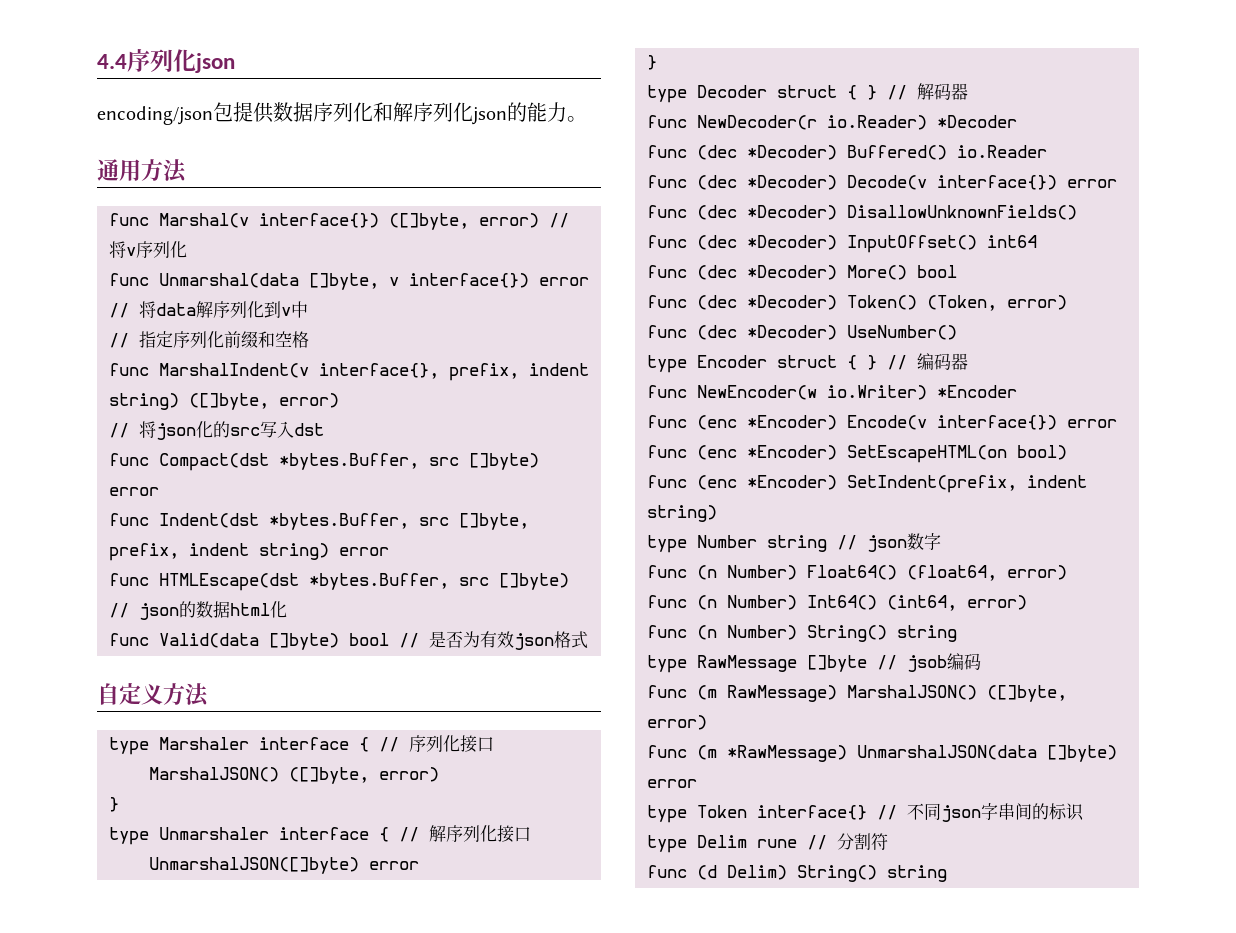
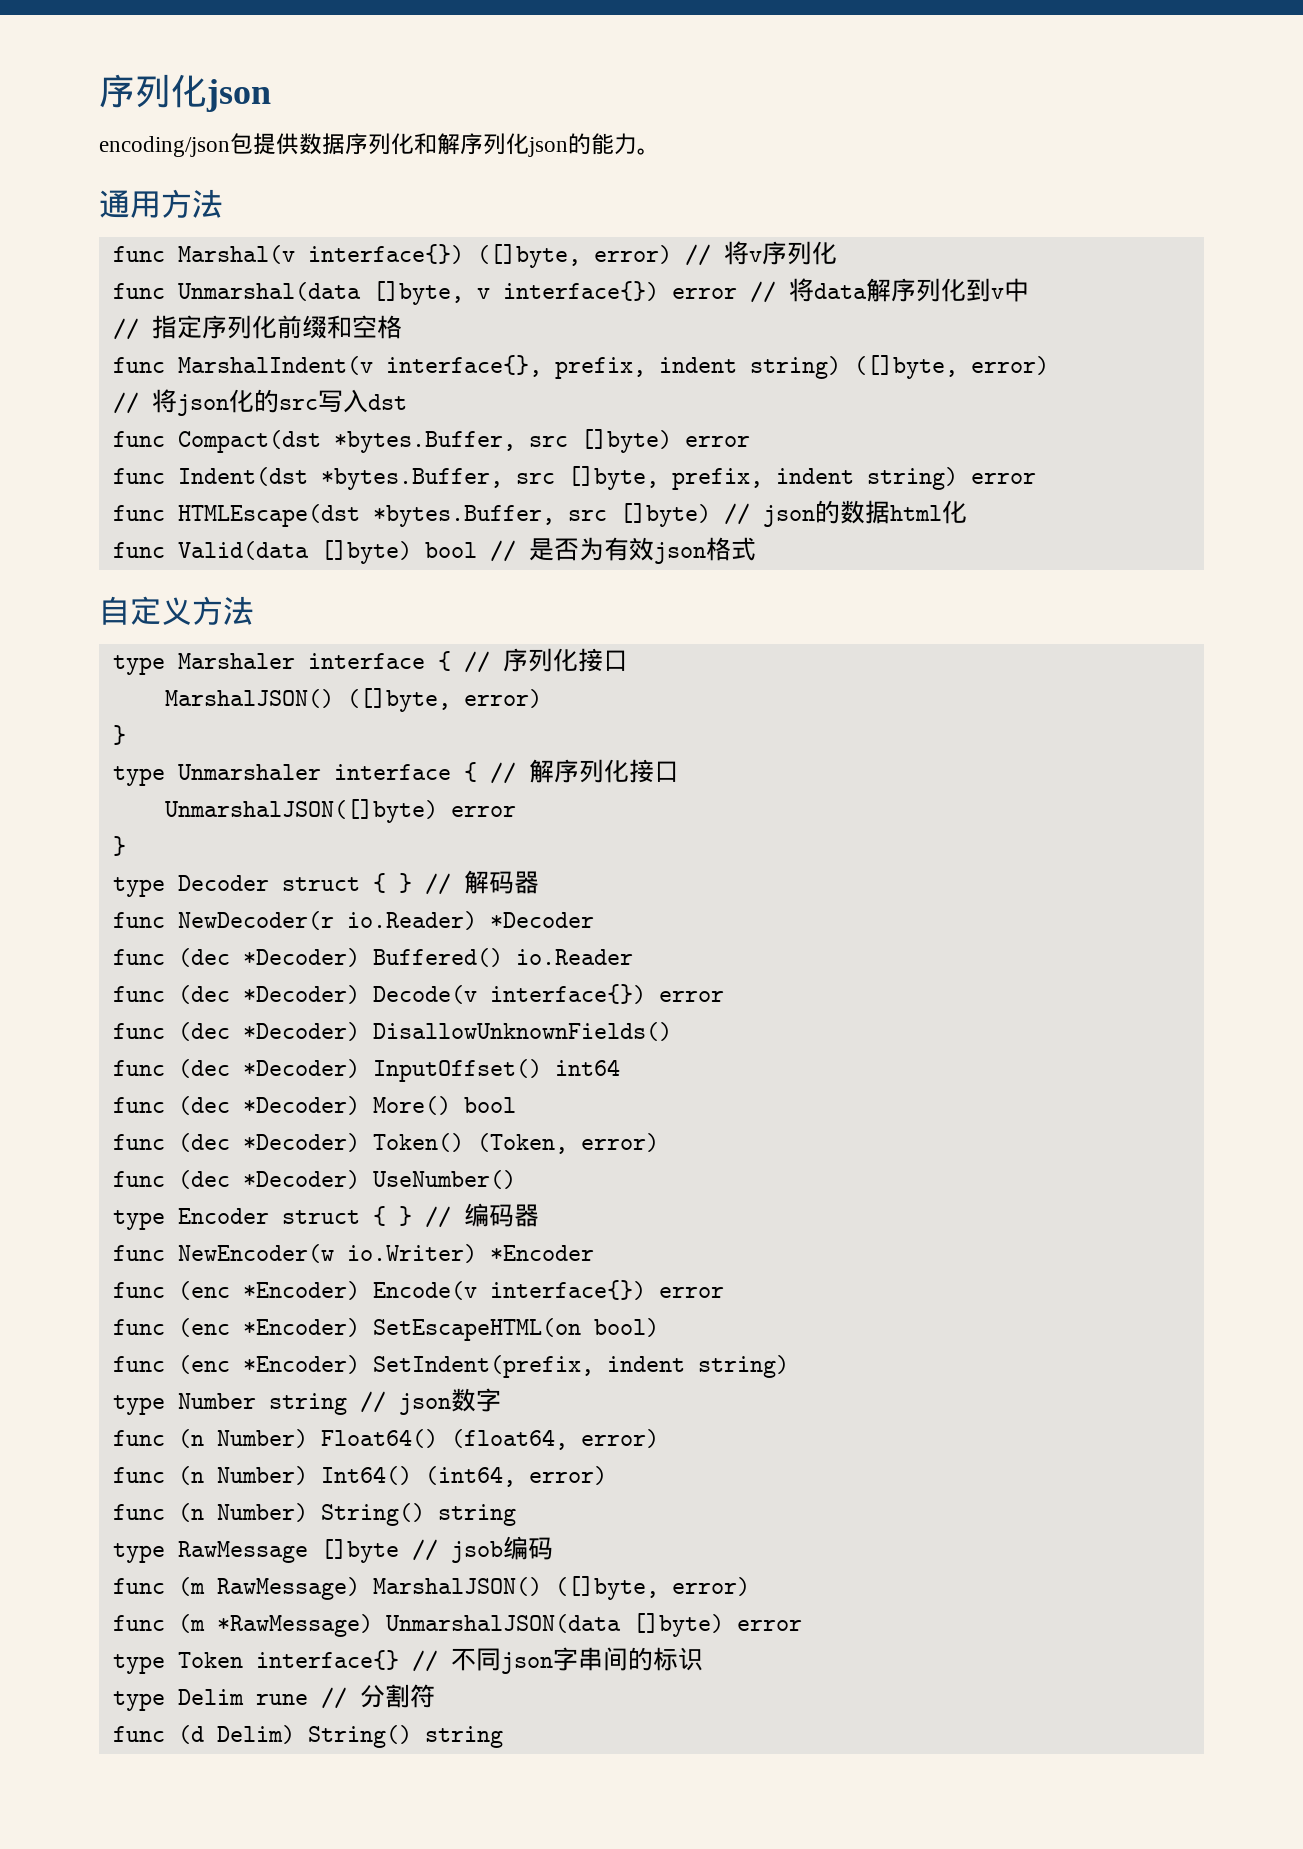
[97,54,127,69] 4.4 -> (99, 91) none

